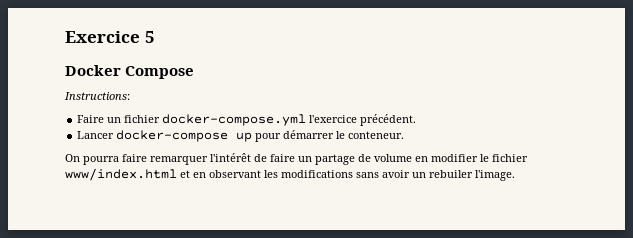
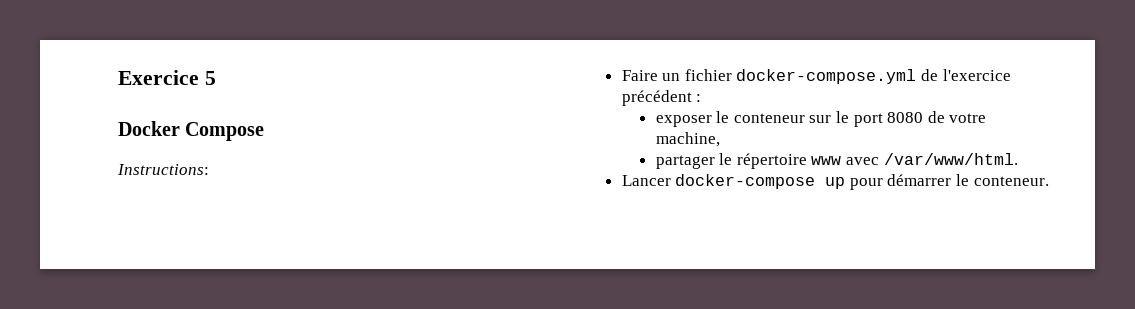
[309,114,417,126] l'exercice précédent. -> [921,69,1011,81] [621,90,702,106] [655,111,987,127] [655,132,720,147] [655,153,1018,169] de l'exercice précédent : // exposer le conteneur sur le port 8080 de votre machine, // partager le répertoire www avec /var/www/html.
[65,153,528,165] [65,168,515,181] // On pourra faire remarquer l'intérêt de faire un partage de volume en modifier le fichier www/index.html et en observant les modifications sans avoir un rebuiler l'image. -> (1049, 181) none

